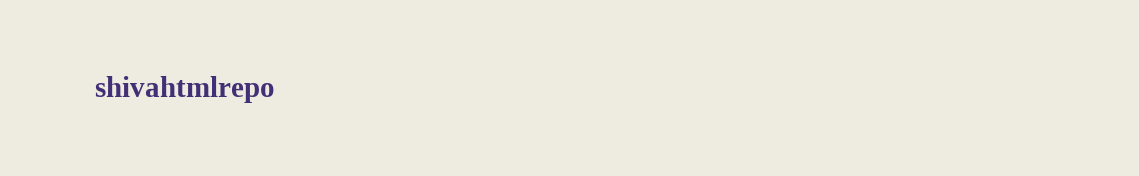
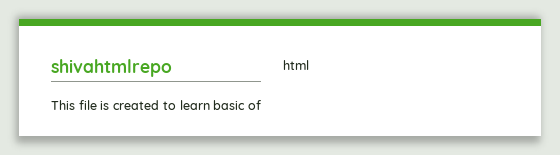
(275, 89) none -> [51,100,261,110] [283,60,309,70] // This file is created to learn basic of html

